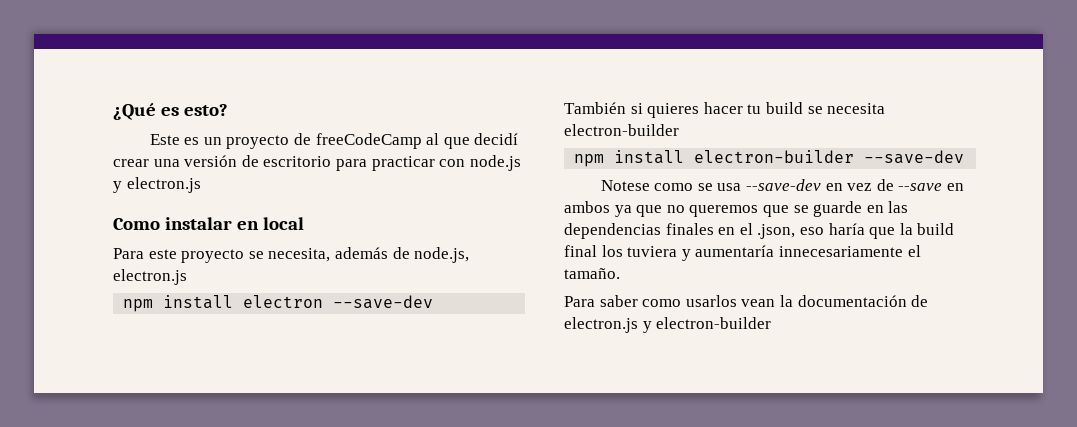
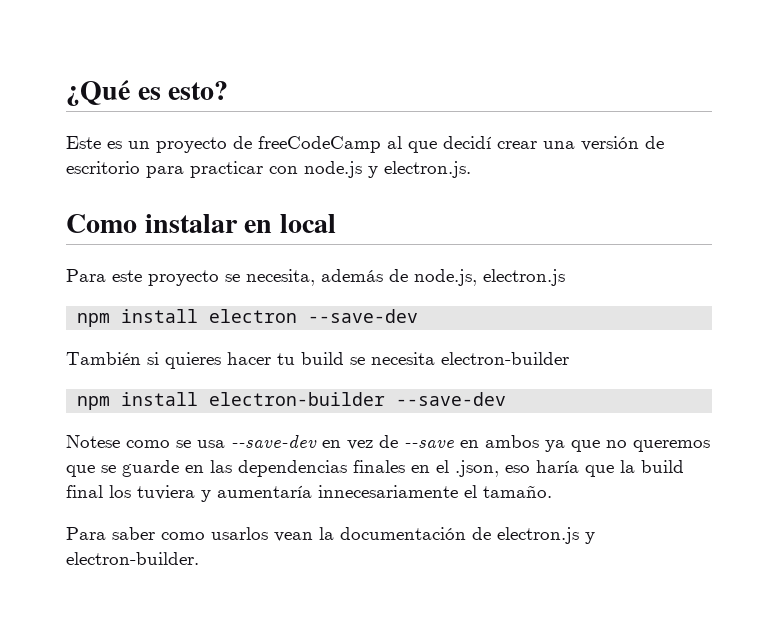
[126,177,201,193] electron.js -> [384,161,471,178] electron.js.
[656,317,772,329] electron-builder -> [66,552,199,565] electron-builder.

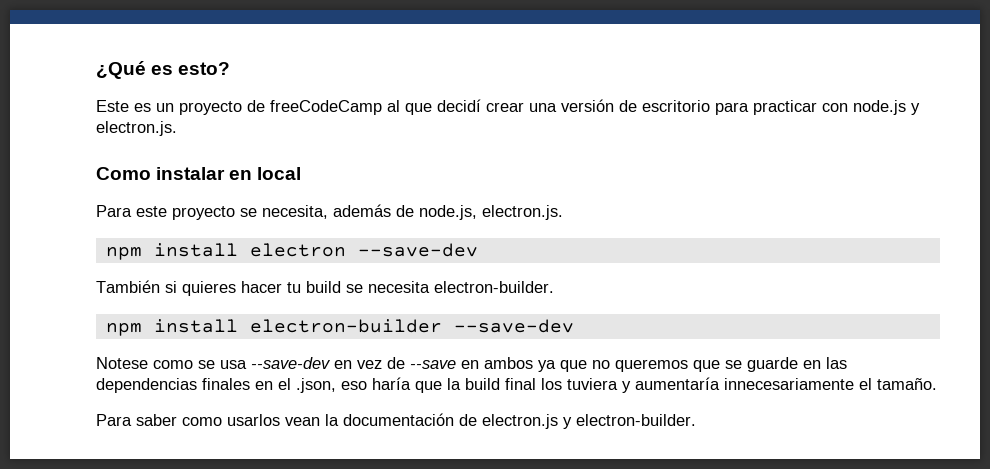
[483,269,565,286] electron.js -> [482,205,563,220] electron.js.
[441,352,569,365] electron-builder -> [434,281,554,293] electron-builder.

